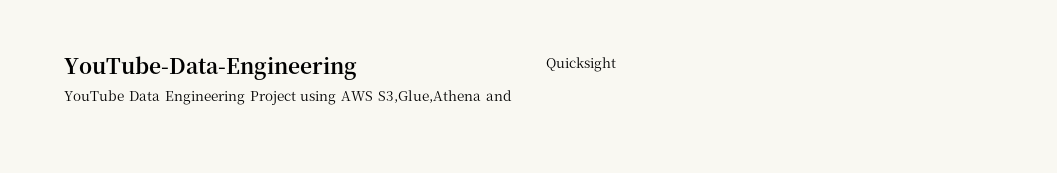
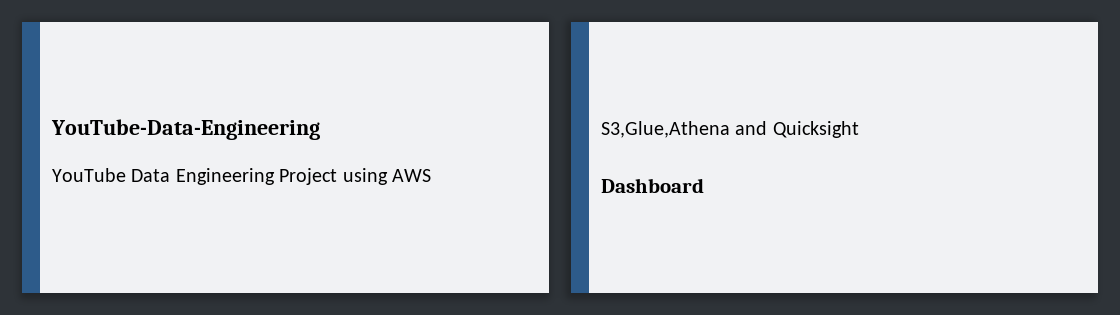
(616, 64) none -> [601,178,704,193] // Dashboard

